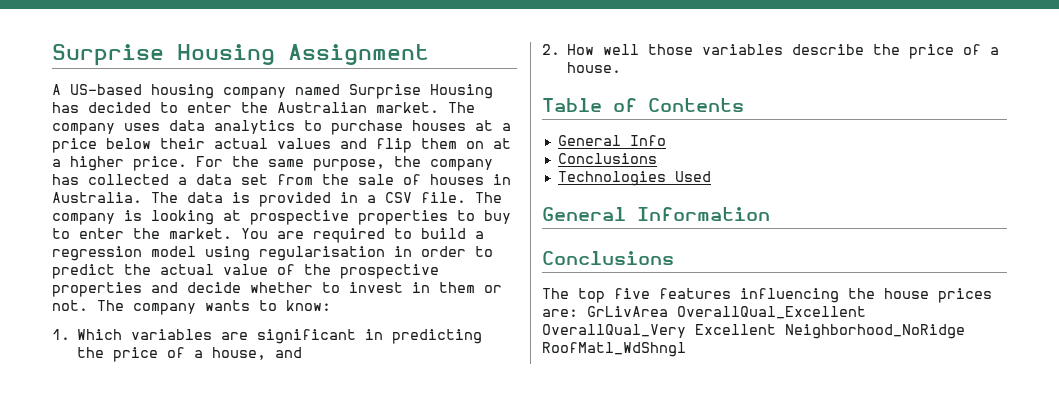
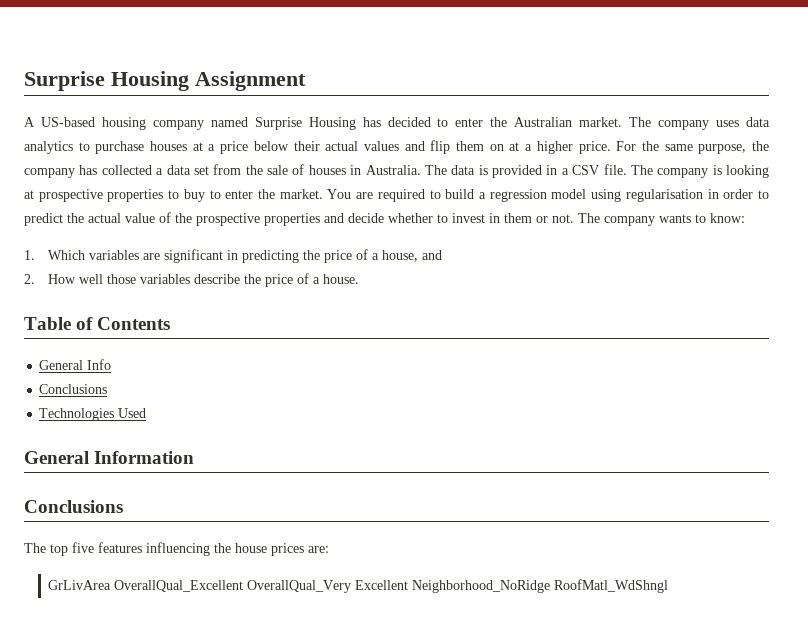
(578, 313) none -> (329, 549) //

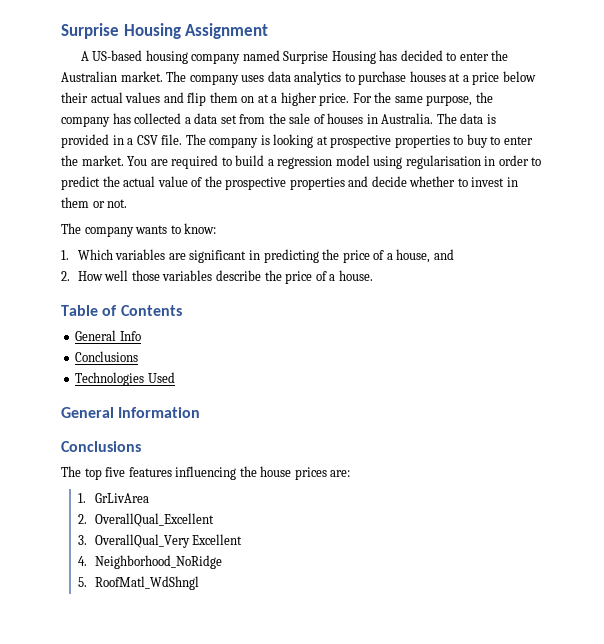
(574, 218) none -> (128, 203) //
(329, 549) none -> [77,493,86,503] 1.
(112, 585) none -> [77,514,87,524] // 2.
(244, 586) none -> [77,535,87,545] // 3.
(409, 585) none -> [77,556,87,566] // 4.
(551, 586) none -> [77,577,87,587] // 5.

